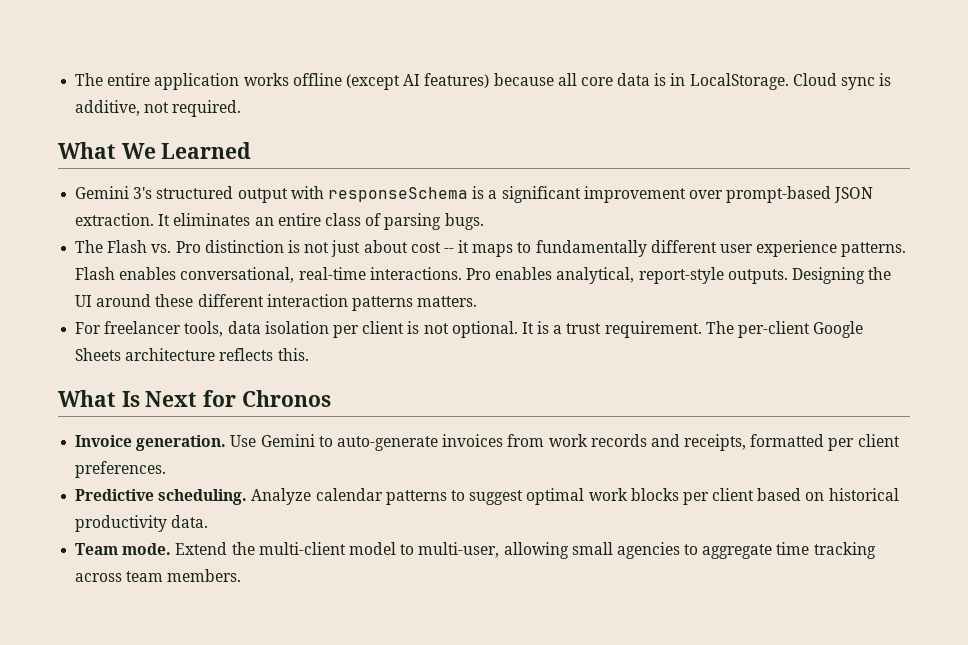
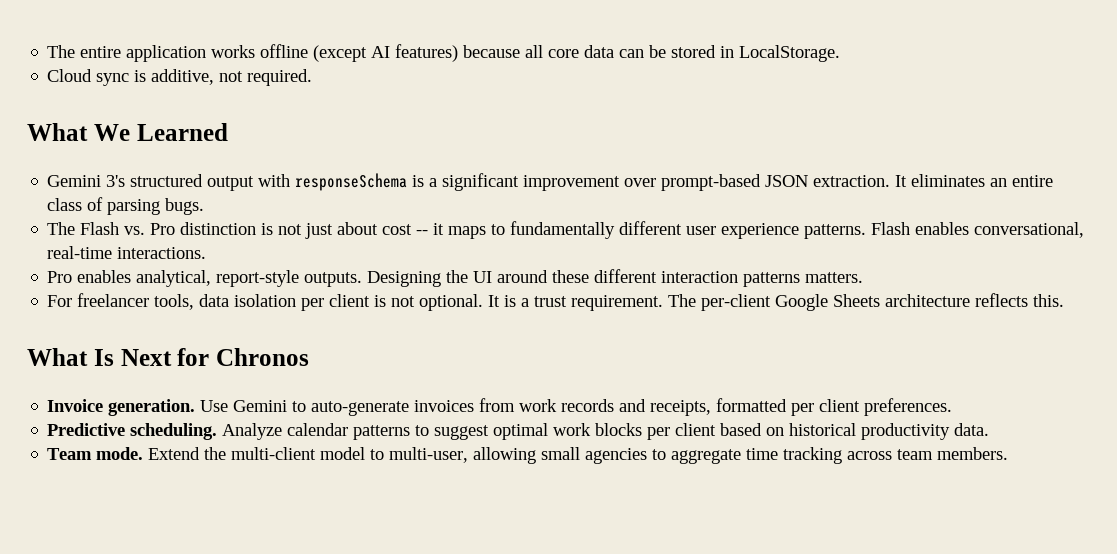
[654,73,667,86] is -> [619,45,717,58] can be stored
(789, 81) none -> (841, 53) //
(462, 273) none -> (207, 253) //

